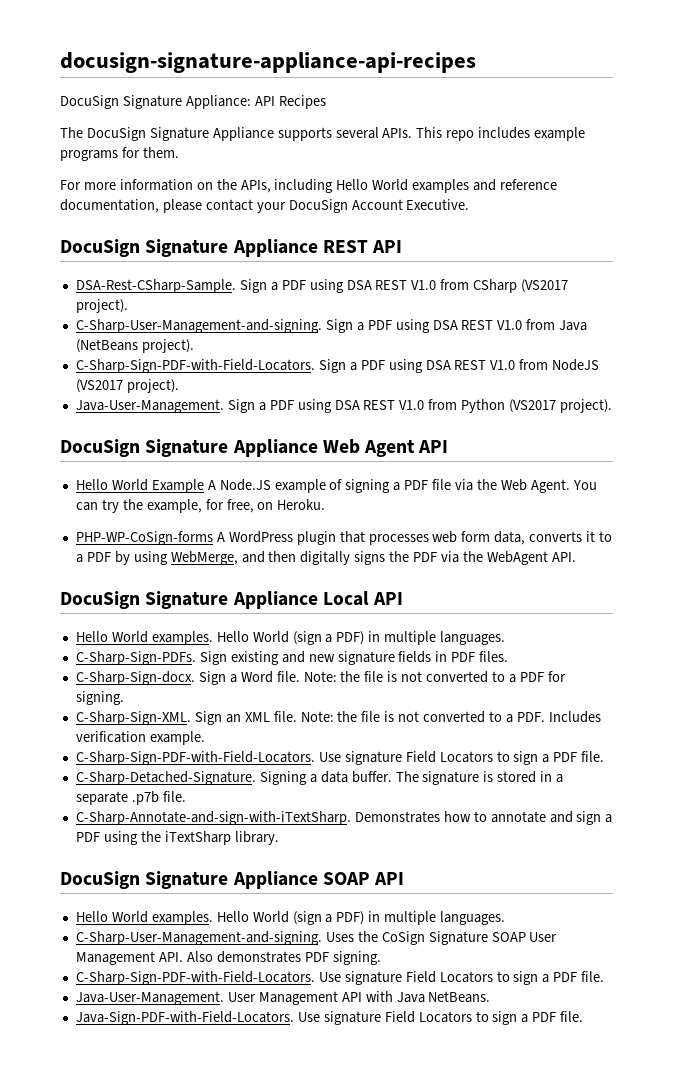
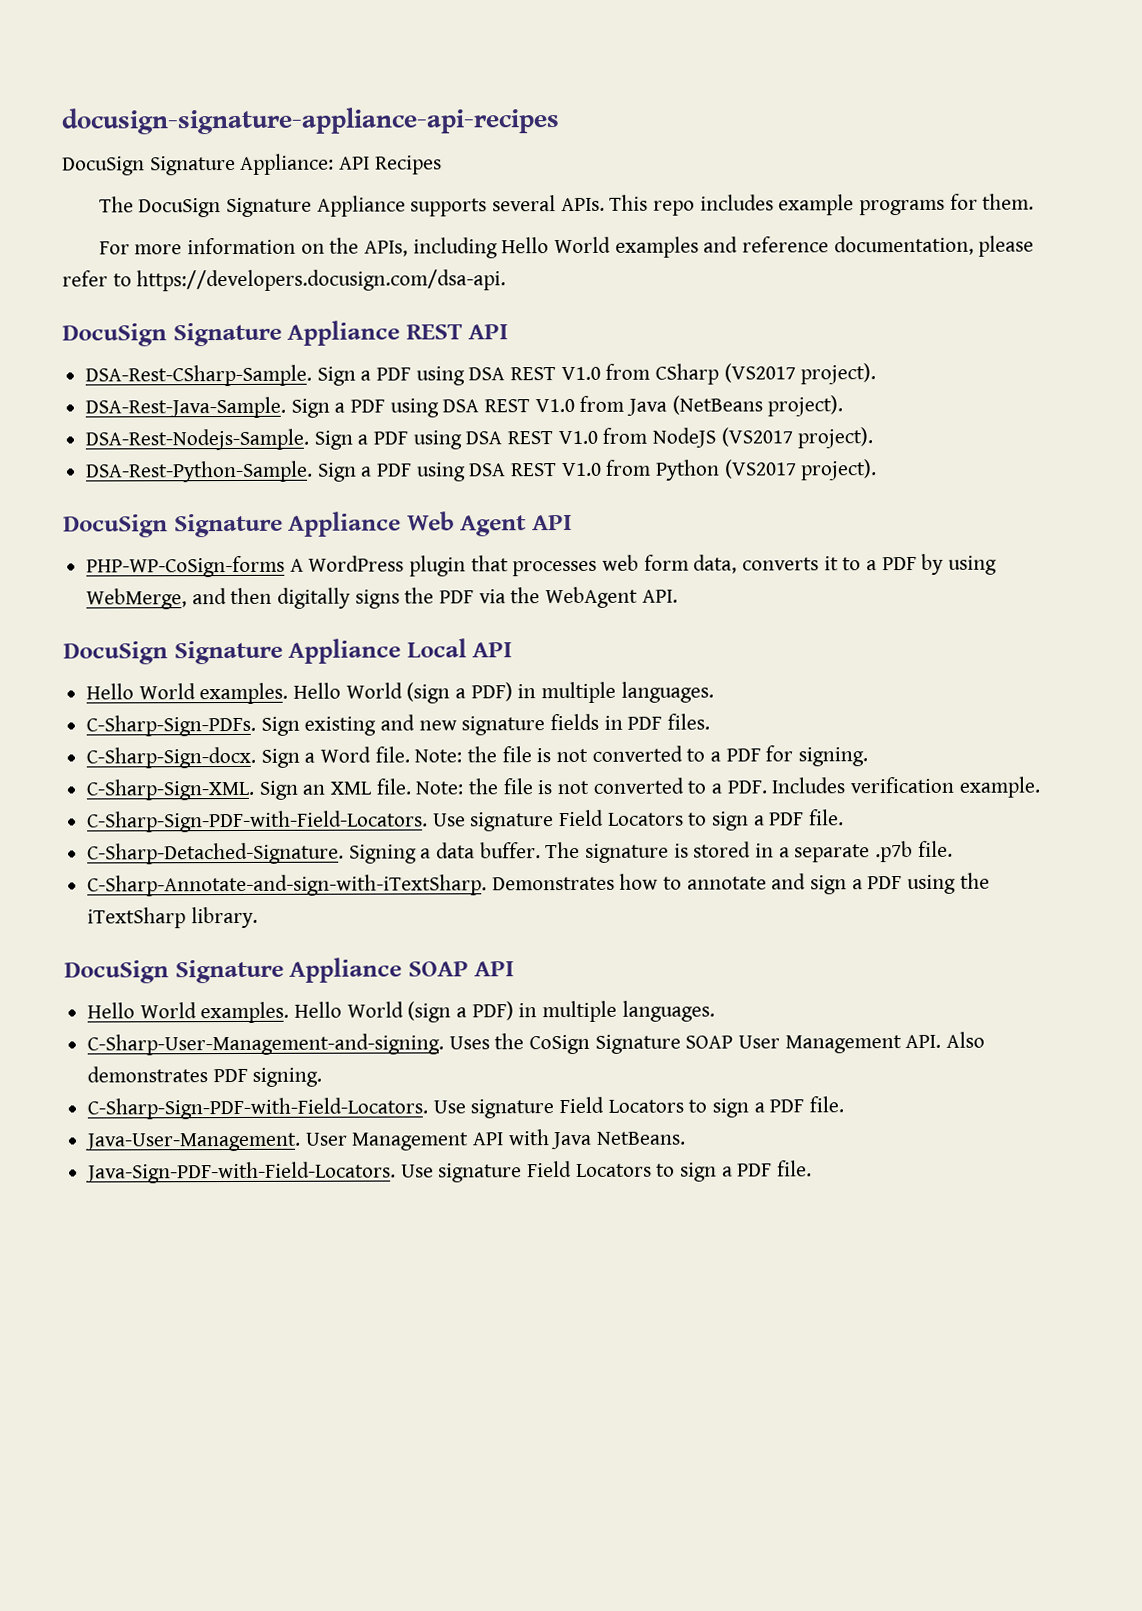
[205,199,470,213] contact your DocuSign Account Executive. -> [62,269,507,292] refer to https://developers.docusign.com/dsa-api.
[75,319,322,333] C-Sharp-User-Management-and-signing. -> [85,396,287,419] DSA-Rest-Java-Sample.
[75,359,315,373] C-Sharp-Sign-PDF-with-Field-Locators. -> [85,428,310,451] DSA-Rest-Nodejs-Sample.
[75,399,224,413] Java-User-Management. -> [85,460,314,483] DSA-Rest-Python-Sample.
[75,479,597,493] [75,499,326,513] // Hello World Example A Node.JS example of signing a PDF file via the Web Agent. You can try the example, for free, on Heroku. -> (573, 522) none

